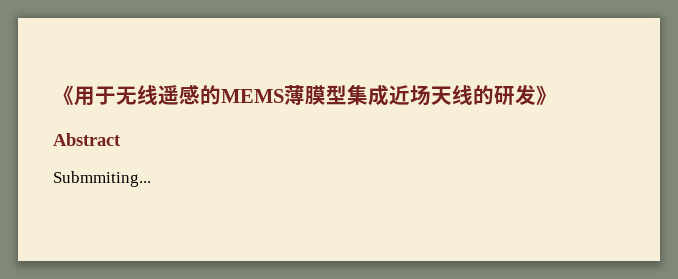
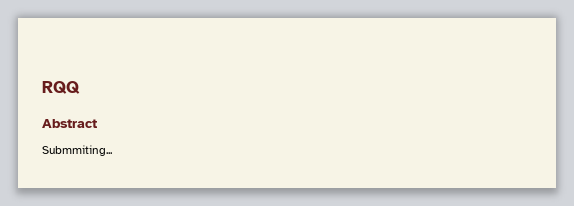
[53,84,557,106] 《用于无线遥感的MEMS薄膜型集成近场天线的研发》 -> [42,81,80,94] RQQ

